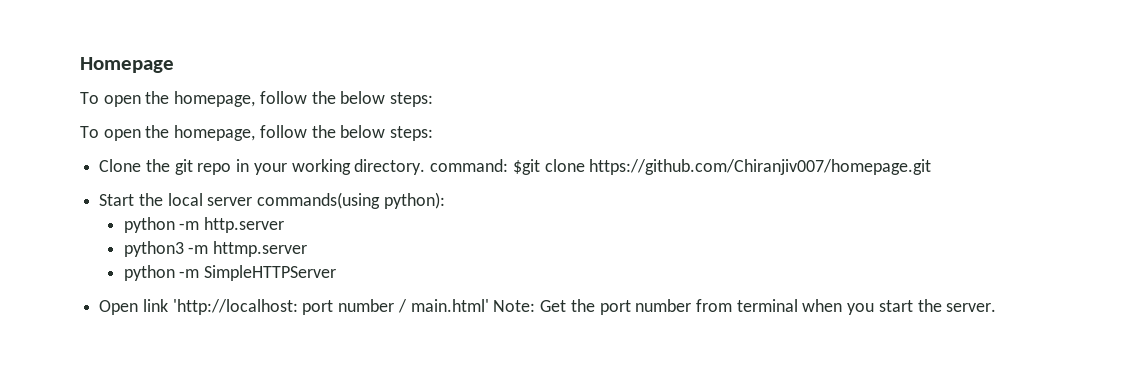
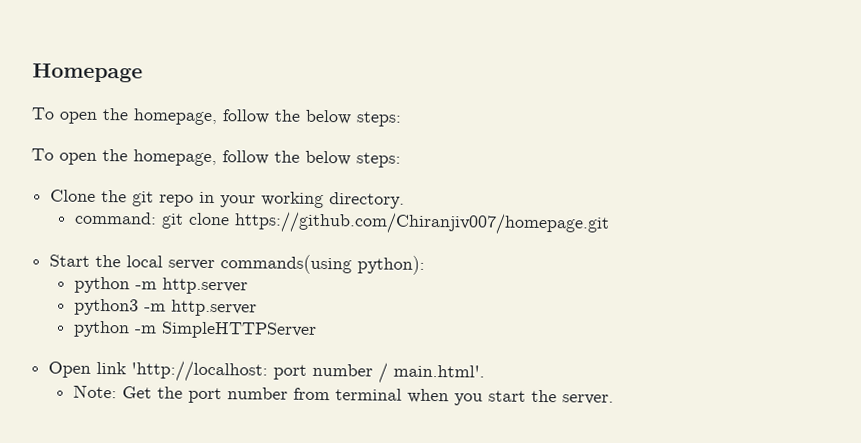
[430,159,540,175] command: $git -> [73,211,184,229] // command: git
[213,241,308,257] httmp.server -> [170,299,257,317] http.server
[410,299,489,312] main.html' -> [393,364,486,378] main.html'. //

